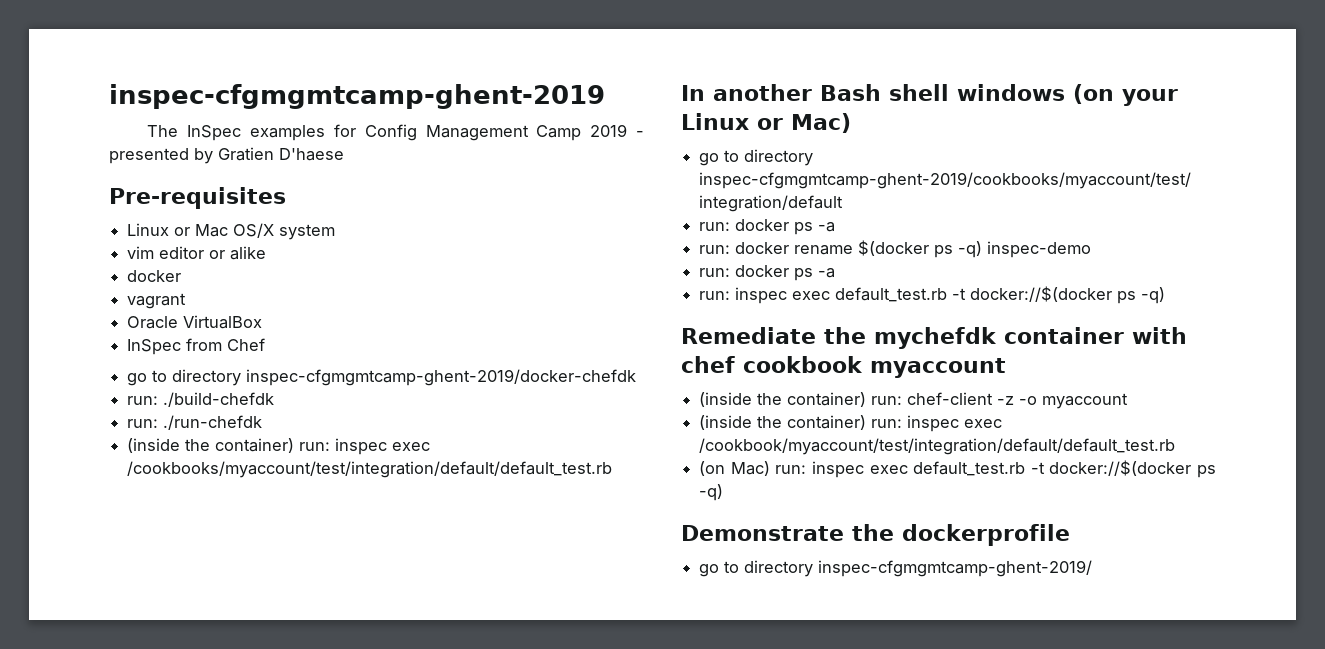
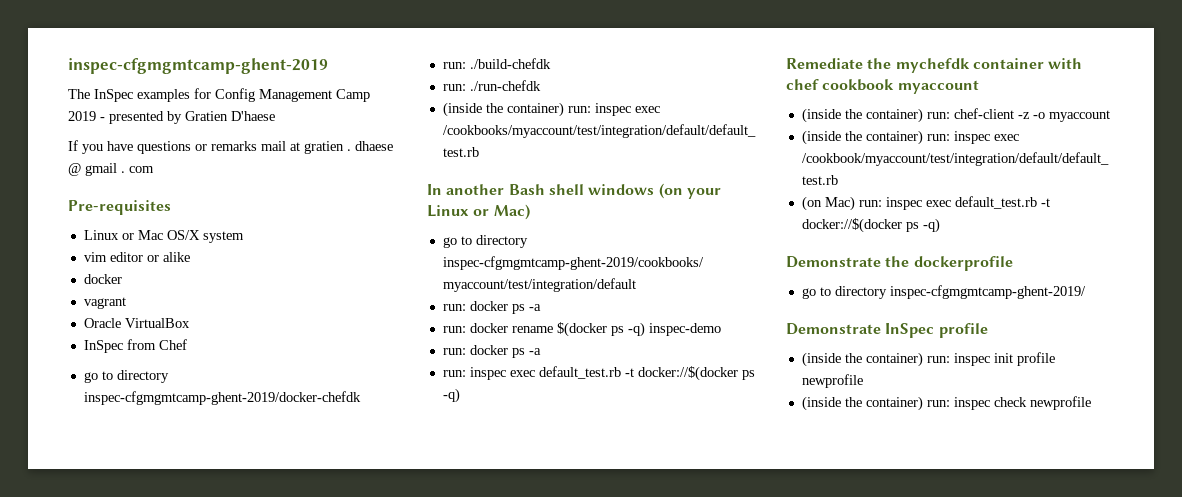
(344, 154) none -> [68,140,393,154] [68,163,154,176] // If you have questions or remarks mail at gratien . dhaese @ gmail . com
(1093, 568) none -> [786,323,988,338] [801,352,1055,367] [801,374,863,388] [801,396,1091,411] // Demonstrate InSpec profile // (inside the container) run: inspec init profile newprofile // (inside the container) run: inspec check newprofile

